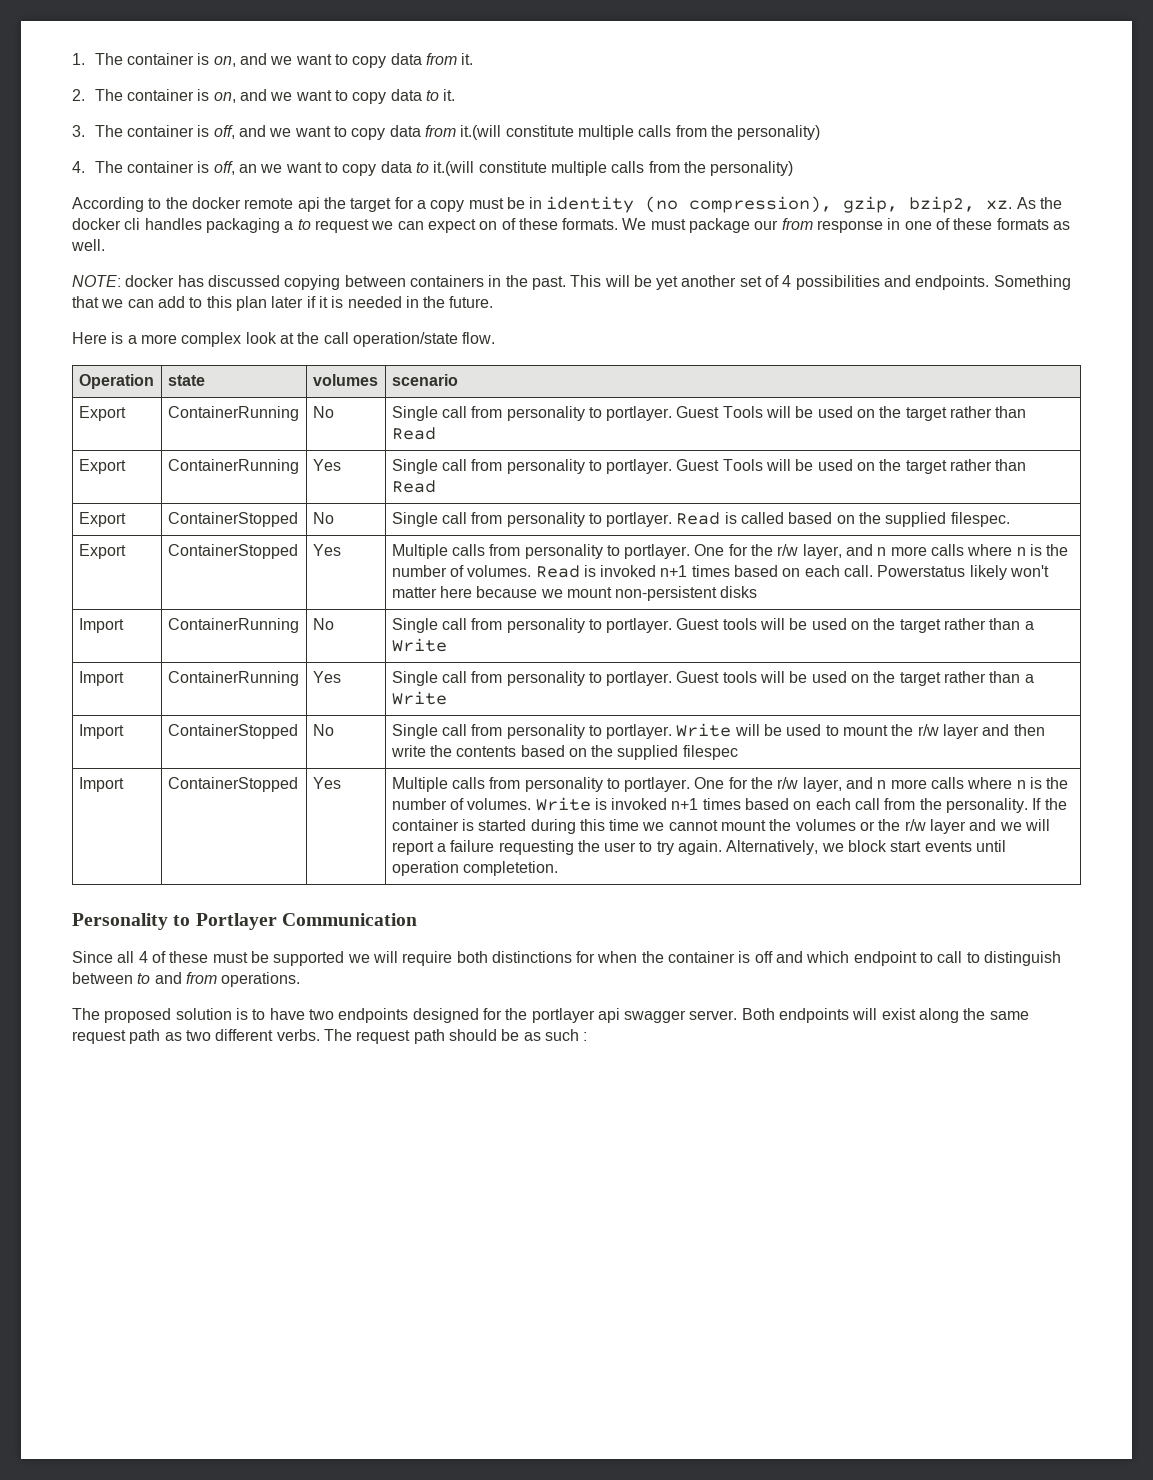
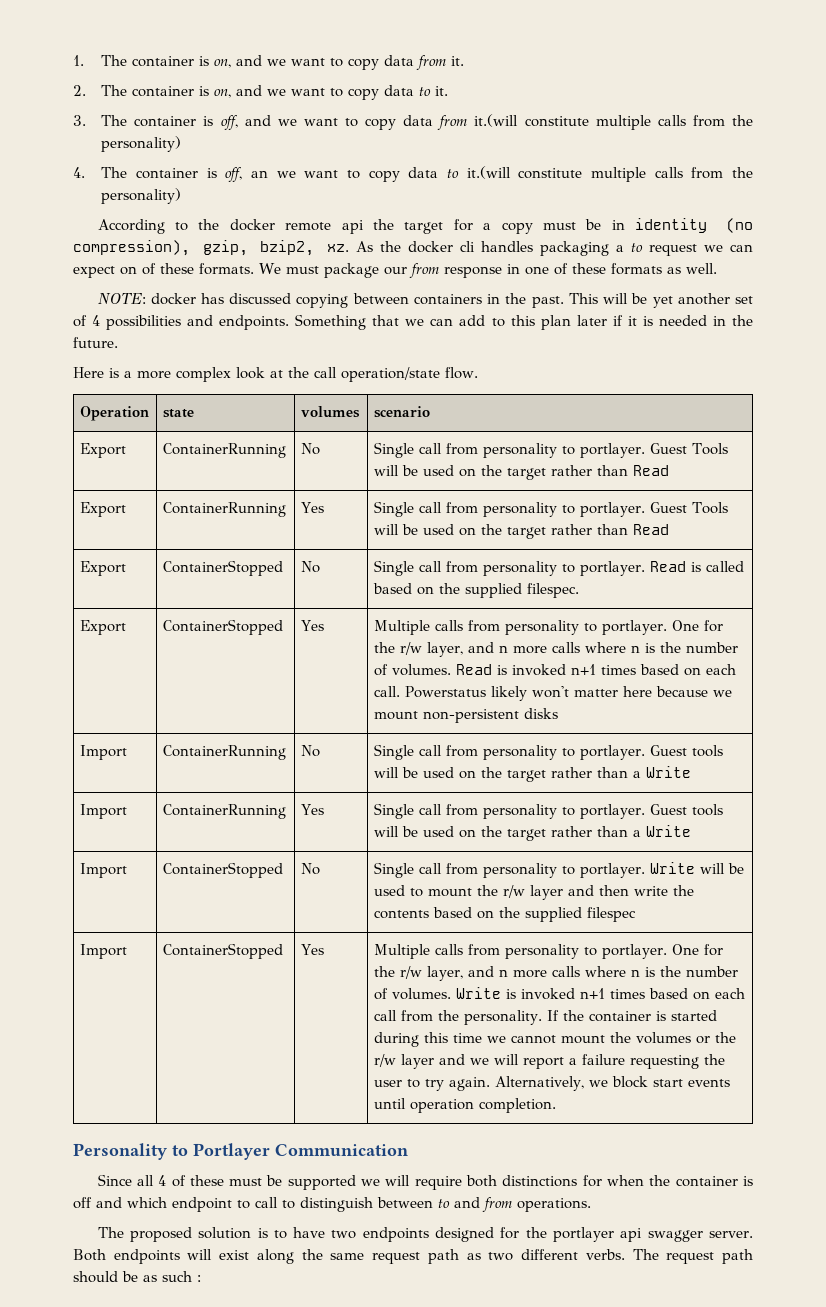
[462,861,558,876] completetion. -> [478,1098,556,1113] completion.

